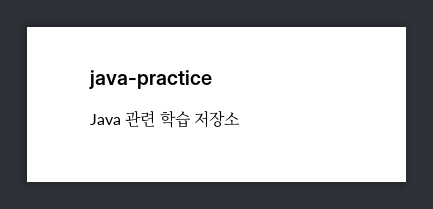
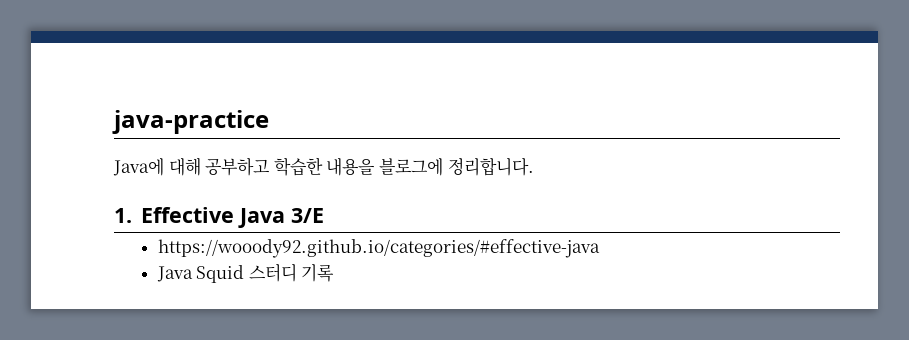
[90,110,240,128] Java 관련 학습 저장소 -> [113,157,534,176] [114,207,324,228] [157,239,600,258] [156,263,335,283] Java에 대해 공부하고 학습한 내용을 블로그에 정리합니다. // 1. Effective Java 3/E // https://wooody92.github.io/categories/#effective-java // Java Squid 스터디 기록

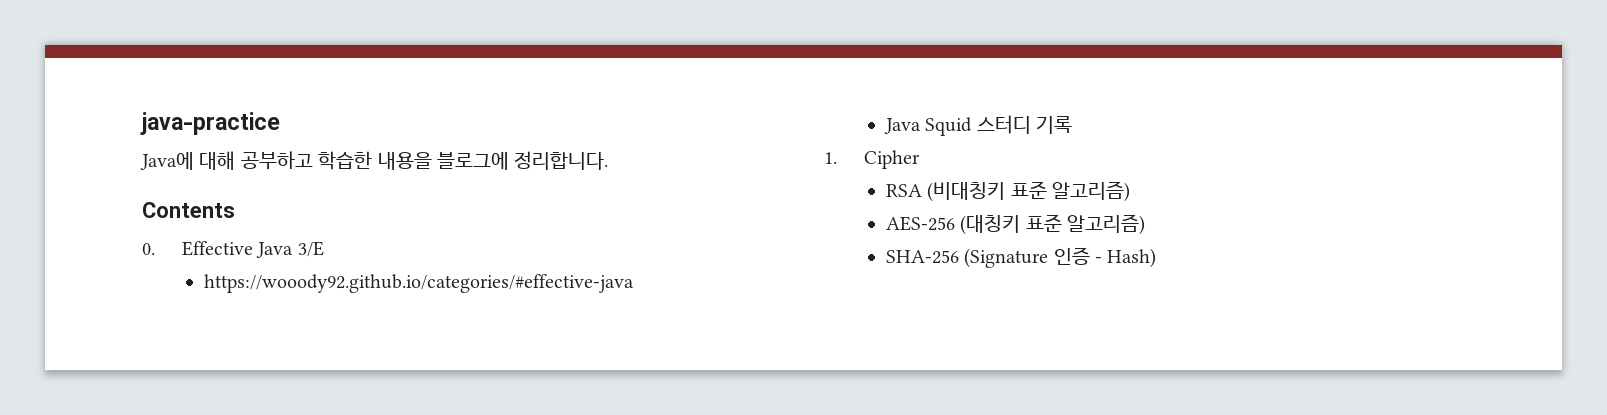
[114,208,132,223] 1. -> [142,202,235,218] [142,243,155,255] Contents // 0.
(335, 273) none -> [824,150,920,169] [885,181,1130,202] [885,214,1145,235] [885,247,1157,268] // 1. Cipher // RSA (비대칭키 표준 알고리즘) // AES-256 (대칭키 표준 알고리즘) // SHA-256 (Signature 인증 - Hash)

